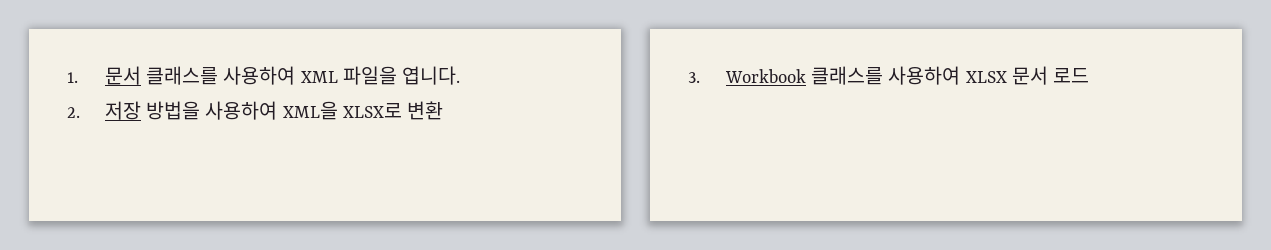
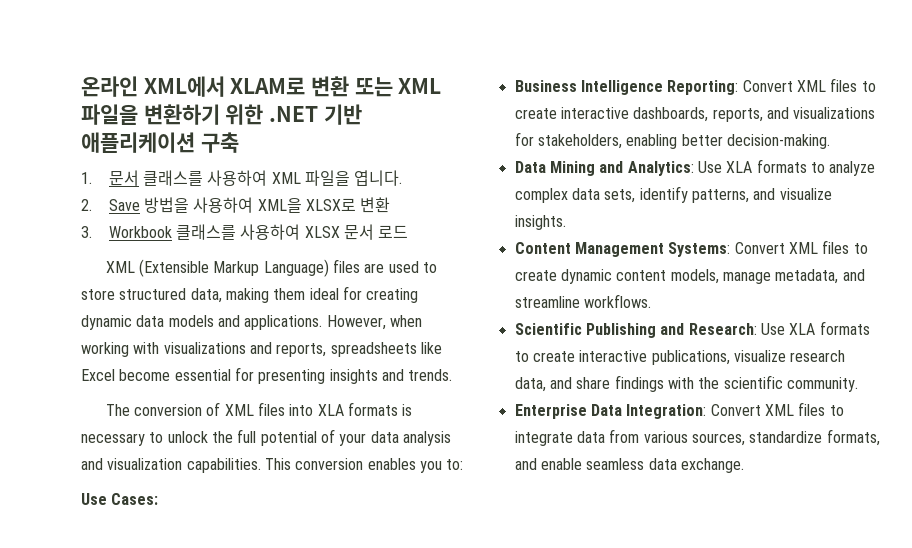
(67, 77) none -> [81,76,442,97] [81,104,362,125] [81,132,239,153] 온라인 XML에서 XLAM로 변환 또는 XML 파일을 변환하기 위한 .NET 기반 애플리케이션 구축 //
[104,101,141,120] 저장 -> [108,199,140,211] Save
(1090, 75) none -> [105,259,437,277] [81,286,419,303] [81,315,422,330] [81,342,442,357] [81,367,453,384] [105,402,413,416] [81,429,451,446] [81,458,464,473] [81,493,159,505] [514,78,876,95] [514,107,876,122] [514,132,830,149] [514,159,876,176] [514,186,832,203] [514,215,566,230] [514,240,868,257] [514,269,865,284] [514,294,651,308] [514,321,870,338] [514,350,846,365] [514,375,858,392] [514,402,844,419] [514,429,880,446] [514,458,744,473] // XML (Extensible Markup Language) files are used to store structured data, making them ideal for creating dynamic data models and applications. However, when working with visualizations and reports, spreadsheets like Excel become essential for presenting insights and trends. // The conversion of XML files into XLA formats is necessary to unlock the full potential of your data analysis and visualization capabilities. This conversion enables you to: // Use Cases: // Business Intelligence Reporting: Convert XML files to create interactive dashboards, reports, and visualizations for stakeholders, enabling better decision-making. // Data Mining and Analytics: Use XLA formats to analyze complex data sets, identify patterns, and visualize insights. // Content Management Systems: Convert XML files to create dynamic content models, manage metadata, and streamline workflows. // Scientific Publishing and Research: Use XLA formats to create interactive publications, visualize research data, and share findings with the scientific community. // Enterprise Data Integration: Convert XML files to integrate data from various sources, standardize formats, and enable seamless data exchange.

